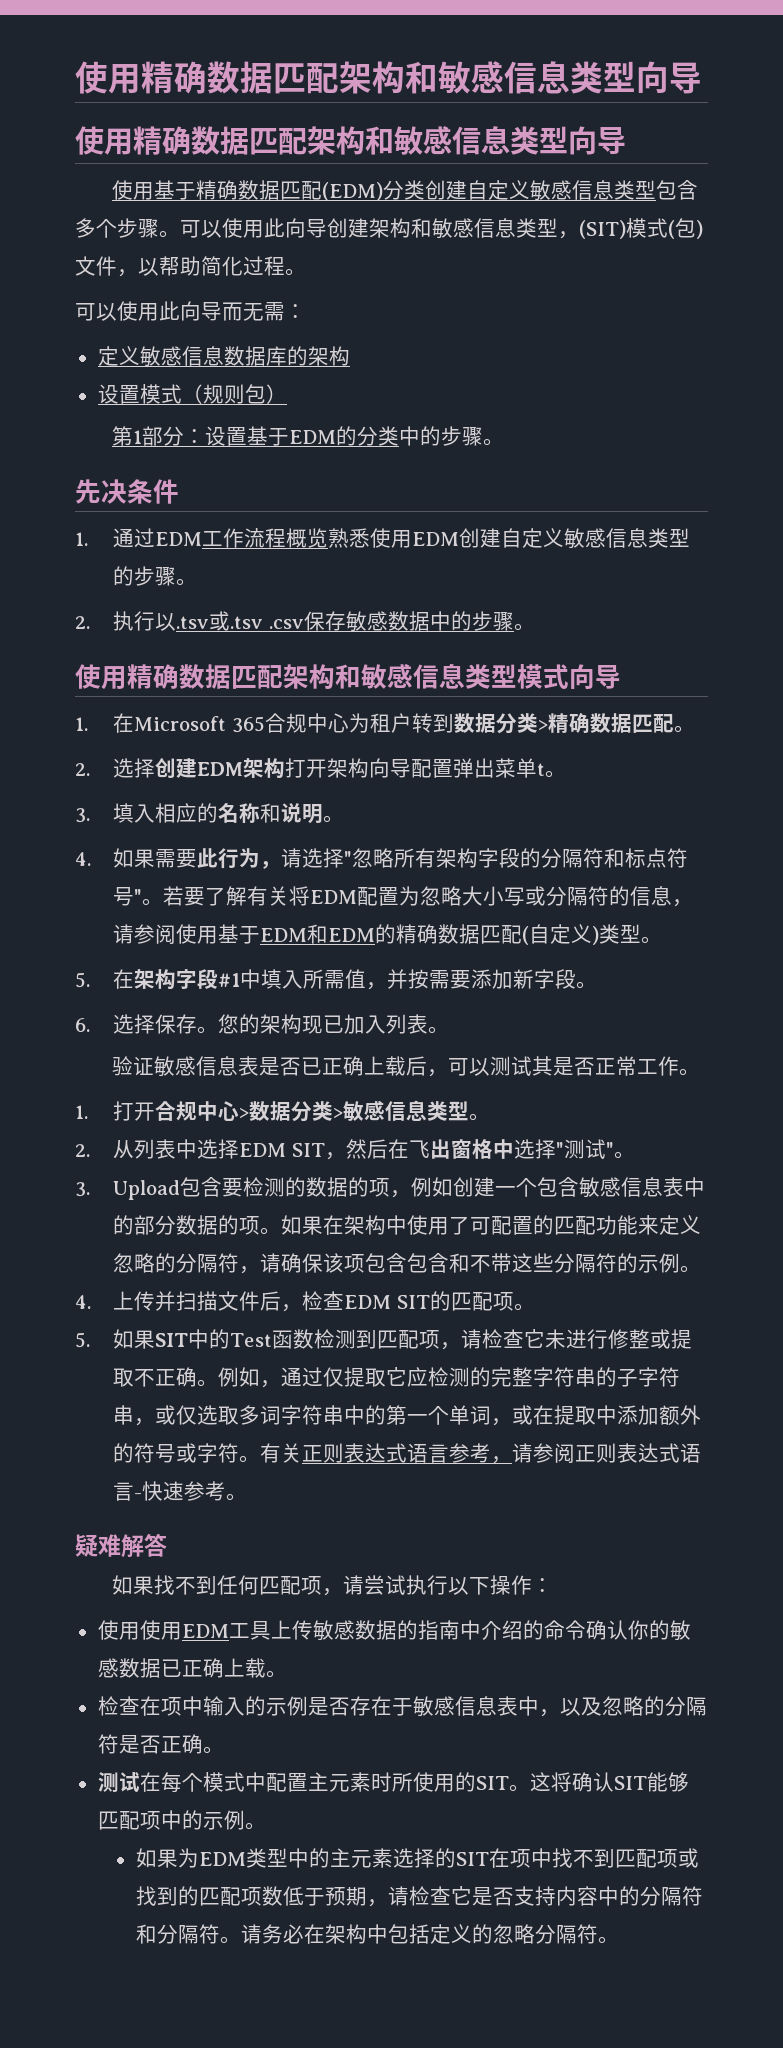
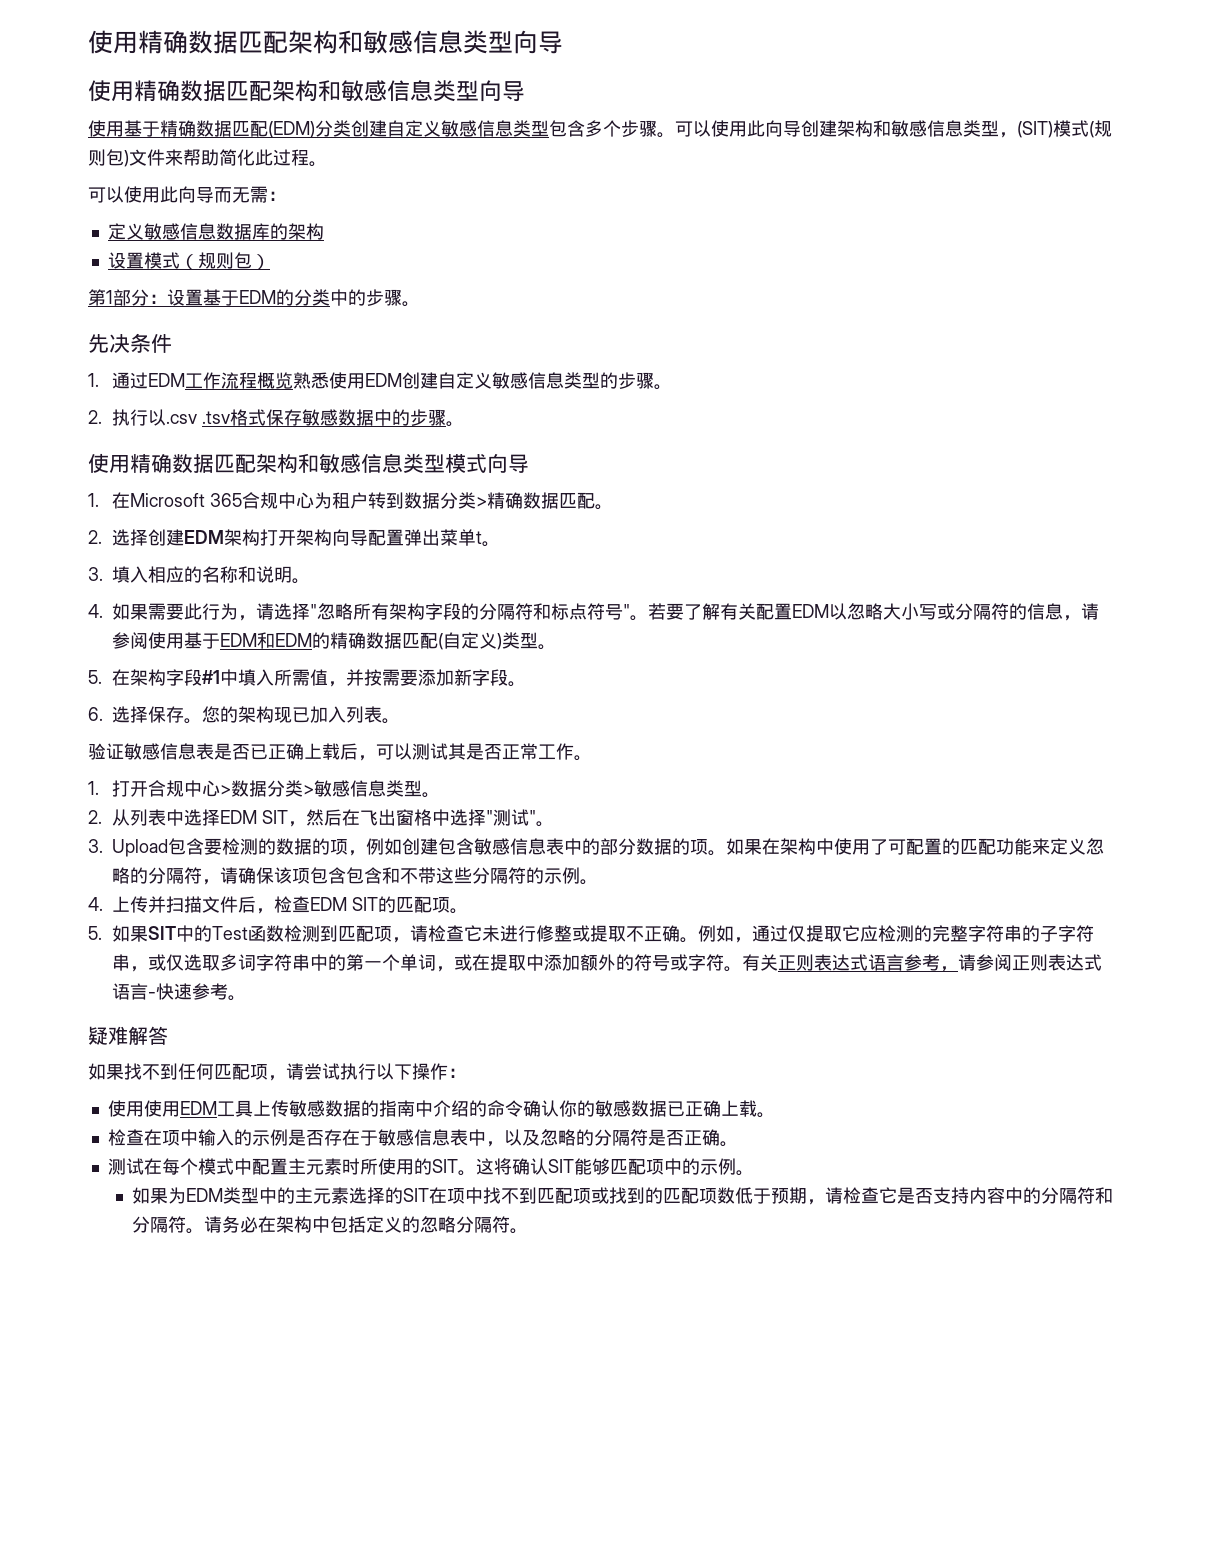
(675, 229) none -> [1094,120,1112,137] [88,149,106,166] 规则
[117,258,159,277] ，以 -> [165,149,183,166] 来
(243, 266) none -> [255,149,273,166] 此
[176,611,304,631] .tsv或.tsv .csv -> [166,409,267,426] .csv .tsv格式
[289,886,421,906] 将EDM配置为 -> [756,603,848,620] 配置EDM以
[495,1178,538,1197] 一个 -> (439, 846) none

